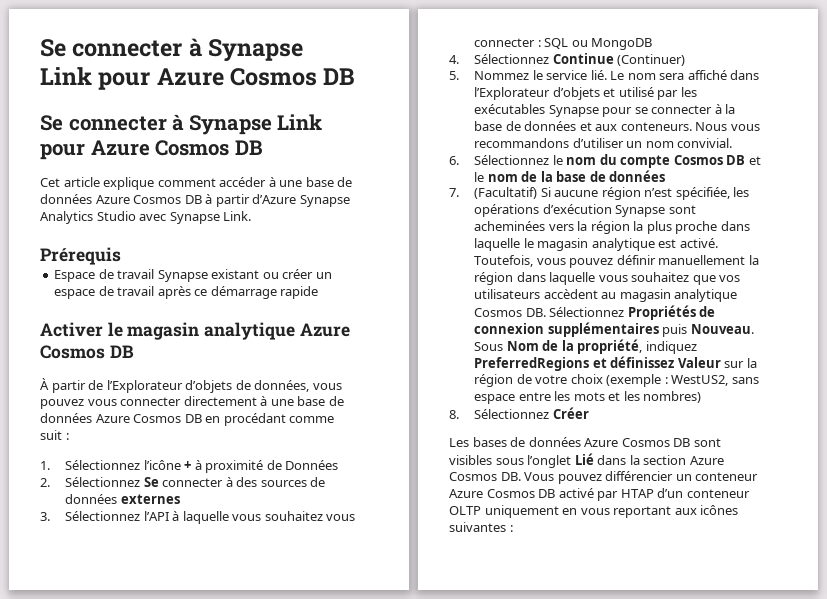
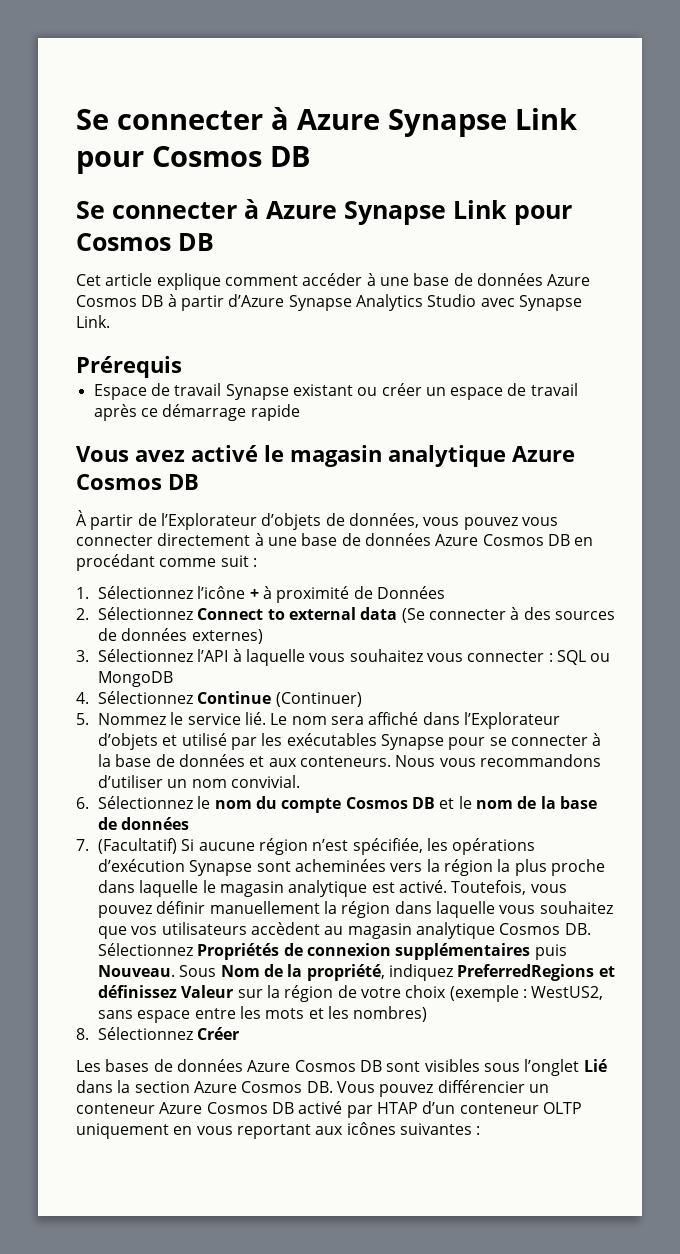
[40,38,304,62] [40,67,224,90] Se connecter à Synapse Link pour Azure -> [76,107,577,137] [76,151,144,174] Se connecter à Azure Synapse Link pour
[188,114,323,135] [40,140,150,160] Synapse Link pour Azure -> [266,200,572,225] Azure Synapse Link pour
[40,322,103,337] Activer -> [76,445,258,462] Vous avez activé
[143,477,159,487] Se -> [197,607,425,623] Connect to external data (Se
[120,494,180,504] externes -> [191,629,263,644] externes)

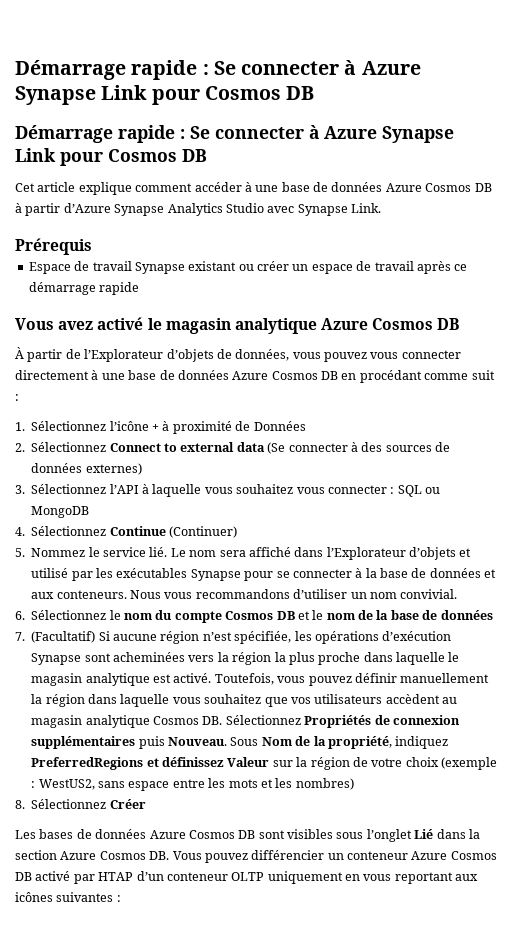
[76,107,577,137] [76,146,310,174] Se connecter à Azure Synapse Link pour Cosmos DB // -> [15,60,421,80] [15,85,315,105] [15,125,185,143] Démarrage rapide : Se connecter à Azure Synapse Link pour Cosmos DB // Démarrage rapide :

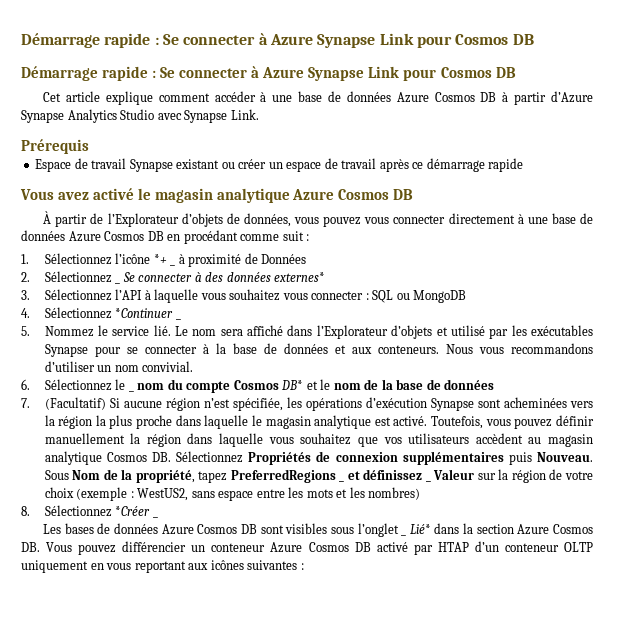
[152,424,159,431] + -> [153,254,167,264] [170,264,176,266] *+ _
[109,442,450,454] [31,463,142,475] Connect to external data (Se connecter à des sources de données externes) -> [115,282,121,284] [122,272,326,282] _ Se connecter à des données externes*
[109,526,237,538] Continue (Continuer) -> [115,308,174,318] [175,318,181,320] *Continuer _
(121, 615) none -> [128,390,134,392] _
[276,611,295,620] DB -> [281,380,304,390] DB*
[395,736,449,749] [31,757,144,770] indiquez PreferredRegions -> [198,469,345,483] tapez PreferredRegions _
(224, 762) none -> [425,480,431,482] _
[109,799,146,809] Créer -> [115,506,151,516] [152,516,158,518] *Créer _
[414,829,434,839] Lié -> [401,534,407,536] [409,524,431,534] _ Lié*

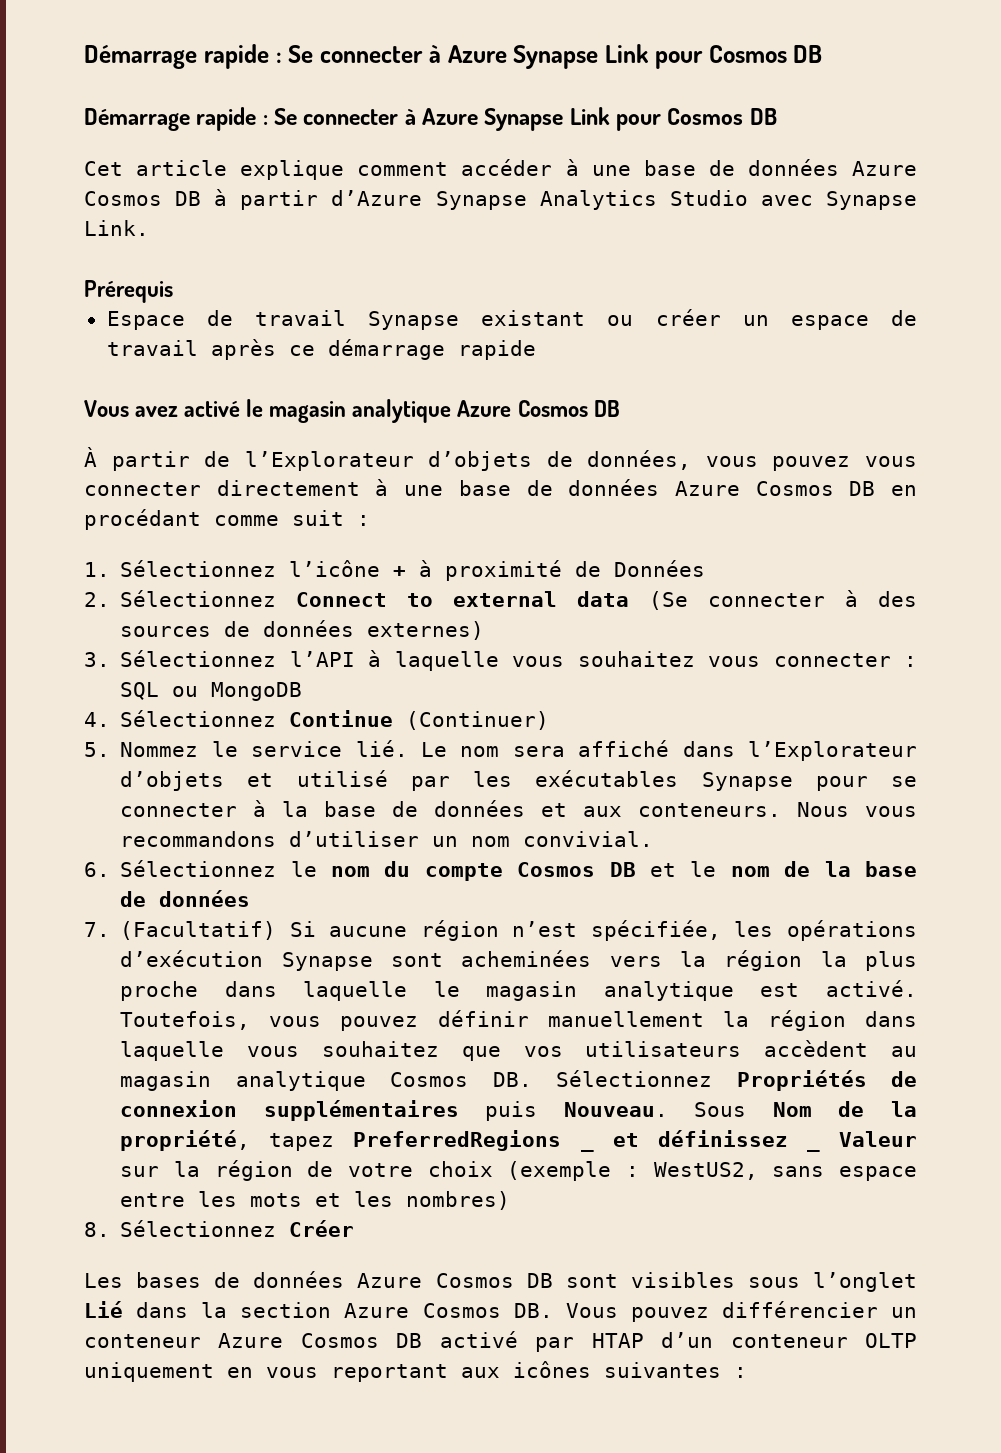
[153,254,167,264] [170,264,176,266] *+ _ -> [393,566,407,577] +
[115,282,121,284] [122,272,326,282] _ Se connecter à des données externes* -> [296,590,917,610] [120,620,485,640] Connect to external data (Se connecter à des sources de données externes)
[115,308,174,318] [175,318,181,320] *Continuer _ -> [289,710,550,730] Continue (Continuer)
[128,390,134,392] _ -> (317, 869) none
[281,380,304,390] DB* -> [609,862,636,877] DB
[115,506,151,516] [152,516,158,518] *Créer _ -> [289,1220,355,1237] Créer
[401,534,407,536] [409,524,431,534] _ Lié* -> [84,1301,123,1318] Lié

